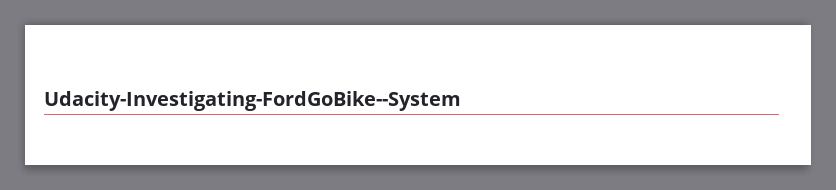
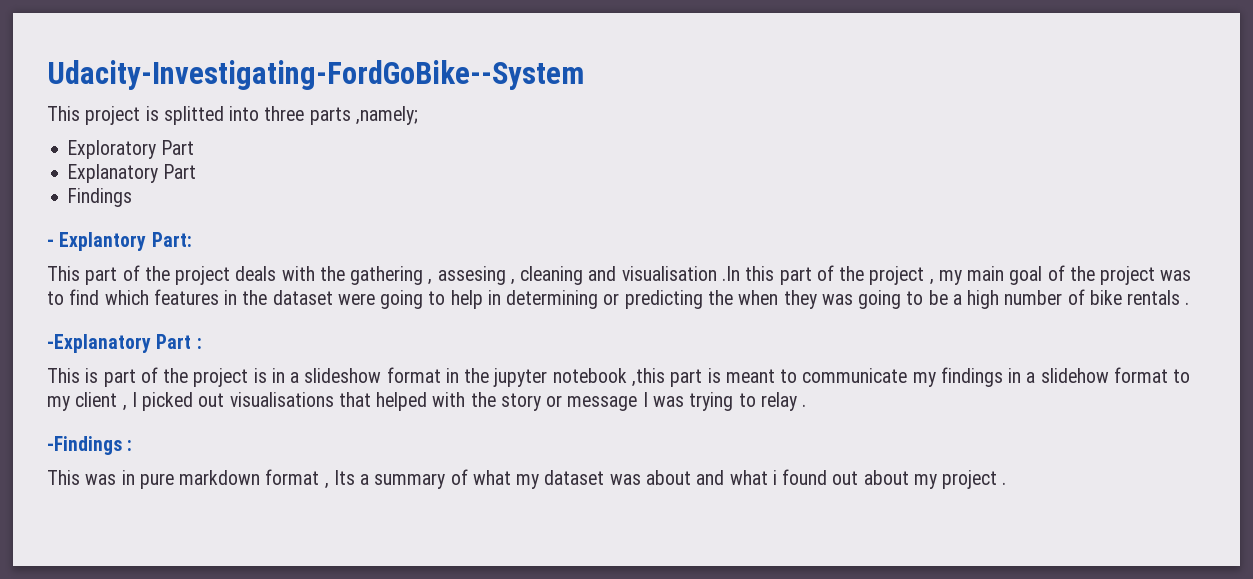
(461, 101) none -> [47,106,418,125] [68,140,194,159] [68,164,196,183] [68,188,133,207] [47,232,192,251] [47,265,1192,285] [47,289,1190,309] [47,334,202,353] [47,367,1191,387] [47,392,807,411] [47,436,133,455] [47,469,1007,489] // This project is splitted into three parts ,namely; // Exploratory Part // Explanatory Part // Findings // - Explantory Part: // This part of the project deals with the gathering , assesing , cleaning and visualisation .In this part of the project , my main goal of the project was to find which features in the dataset were going to help in determining or predicting the when they was going to be a high number of bike rentals . // -Explanatory Part : // This is part of the project is in a slideshow format in the jupyter notebook ,this part is meant to communicate my findings in a slidehow format to my client , I picked out visualisations that helped with the story or message I was trying to relay . // -Findings : // This was in pure markdown format , Its a summary of what my dataset was about and what i found out about my project .

